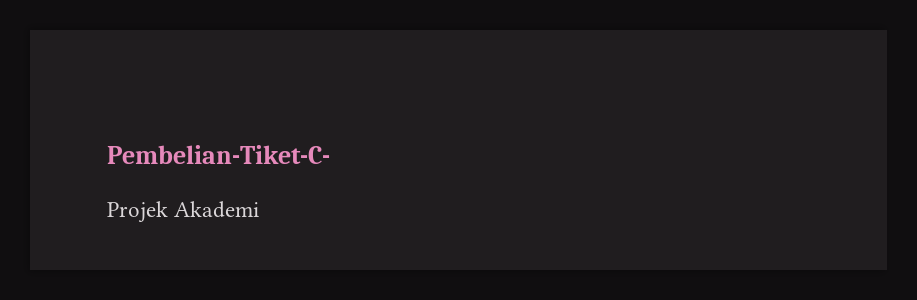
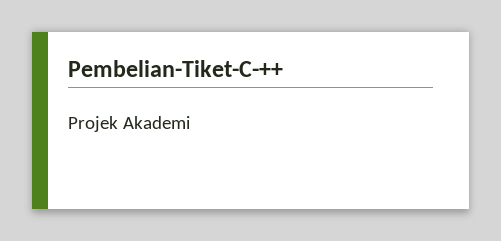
[107,145,330,164] Pembelian-Tiket-C- -> [68,60,283,77] Pembelian-Tiket-C-++

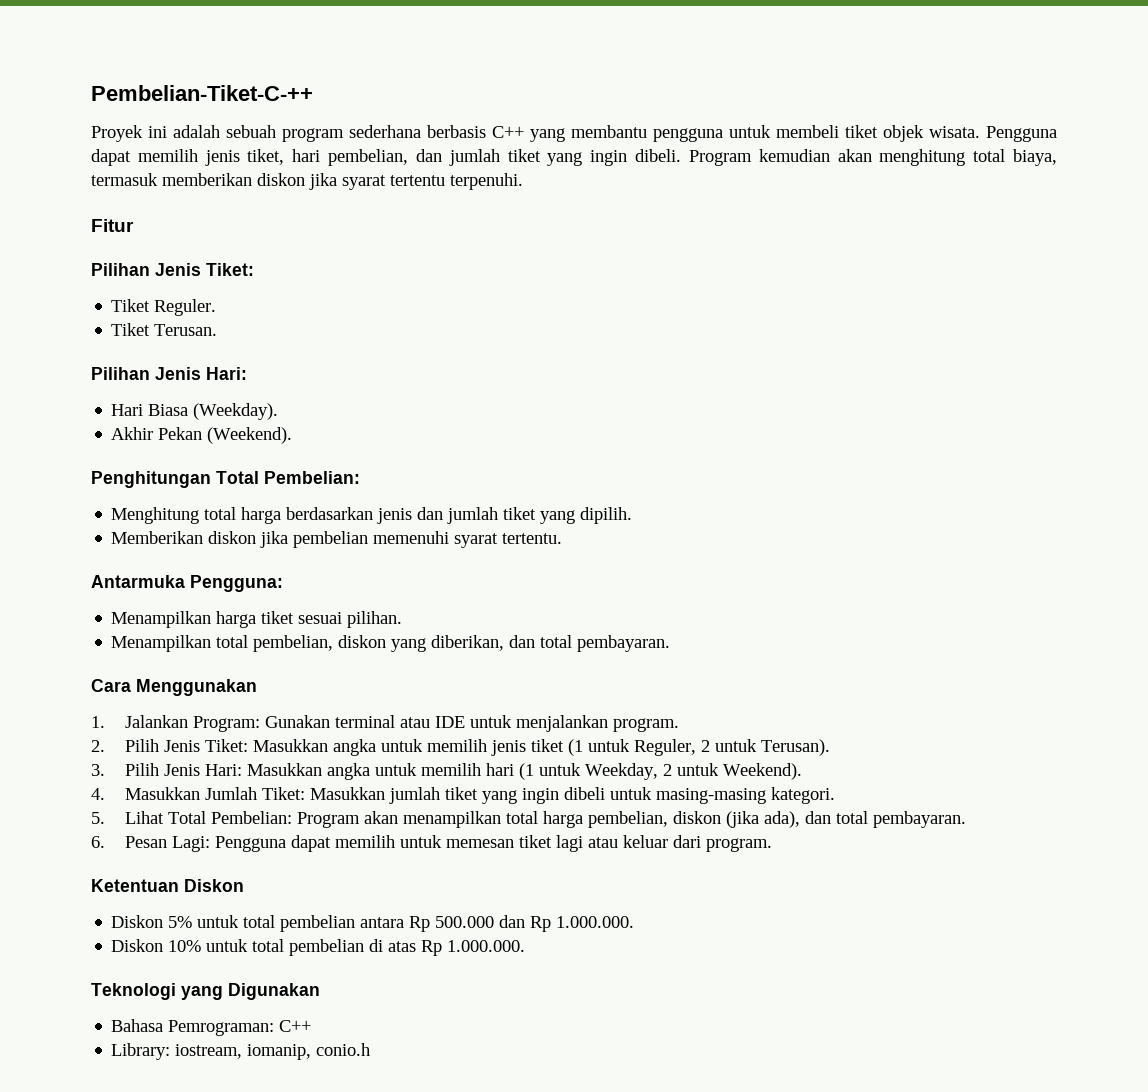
[68,116,190,132] Projek Akademi -> [91,125,1057,142] [91,149,1058,166] [91,173,523,190] [91,219,134,232] [91,263,254,276] [111,299,217,316] [111,323,218,336] [91,367,247,380] [111,403,279,420] [111,427,293,444] [91,471,360,488] [111,507,633,524] [111,531,563,548] [91,575,283,592] [111,611,403,628] [111,635,671,652] [91,679,257,696] [91,715,679,732] [91,739,830,756] [91,763,802,780] [91,787,835,804] [91,811,966,828] [91,835,772,852] [91,879,244,892] [111,915,635,932] [111,939,526,956] [91,983,320,1000] [111,1019,312,1036] [111,1043,371,1060] Proyek ini adalah sebuah program sederhana berbasis C++ yang membantu pengguna untuk membeli tiket objek wisata. Pengguna dapat memilih jenis tiket, hari pembelian, dan jumlah tiket yang ingin dibeli. Program kemudian akan menghitung total biaya, termasuk memberikan diskon jika syarat tertentu terpenuhi. // Fitur // Pilihan Jenis Tiket: // Tiket Reguler. // Tiket Terusan. // Pilihan Jenis Hari: // Hari Biasa (Weekday). // Akhir Pekan (Weekend). // Penghitungan Total Pembelian: // Menghitung total harga berdasarkan jenis dan jumlah tiket yang dipilih. // Memberikan diskon jika pembelian memenuhi syarat tertentu. // Antarmuka Pengguna: // Menampilkan harga tiket sesuai pilihan. // Menampilkan total pembelian, diskon yang diberikan, dan total pembayaran. // Cara Menggunakan // 1. Jalankan Program: Gunakan terminal atau IDE untuk menjalankan program. // 2. Pilih Jenis Tiket: Masukkan angka untuk memilih jenis tiket (1 untuk Reguler, 2 untuk Terusan). // 3. Pilih Jenis Hari: Masukkan angka untuk memilih hari (1 untuk Weekday, 2 untuk Weekend). // 4. Masukkan Jumlah Tiket: Masukkan jumlah tiket yang ingin dibeli untuk masing-masing kategori. // 5. Lihat Total Pembelian: Program akan menampilkan total harga pembelian, diskon (jika ada), dan total pembayaran. // 6. Pesan Lagi: Pengguna dapat memilih untuk memesan tiket lagi atau keluar dari program. // Ketentuan Diskon // Diskon 5% untuk total pembelian antara Rp 500.000 dan Rp 1.000.000. // Diskon 10% untuk total pembelian di atas Rp 1.000.000. // Teknologi yang Digunakan // Bahasa Pemrograman: C++ // Library: iostream, iomanip, conio.h

